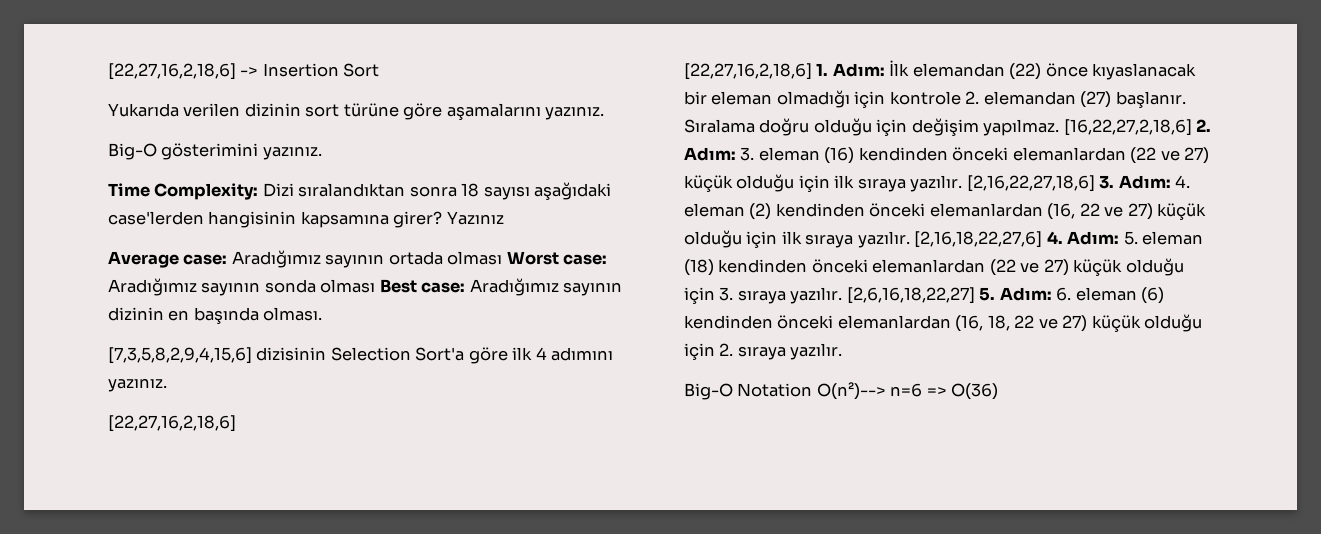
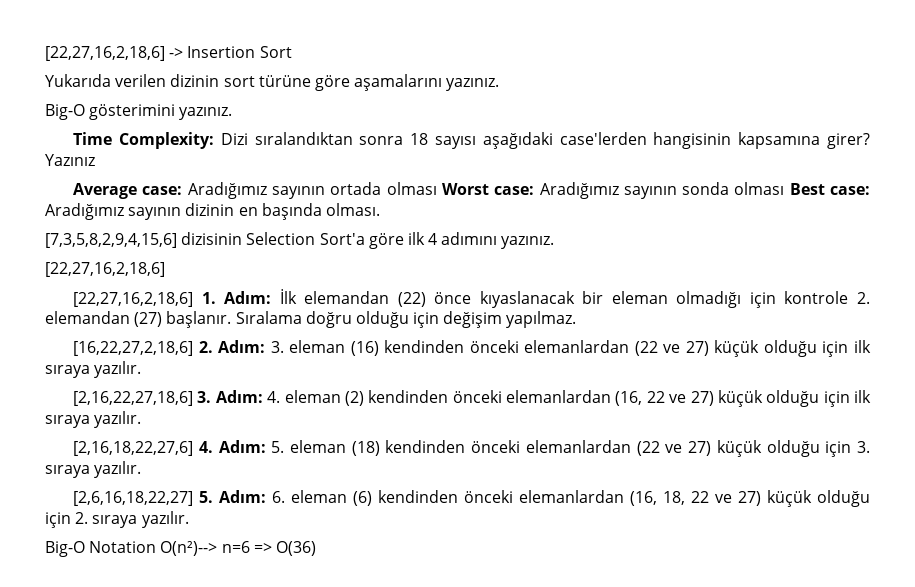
(1060, 127) none -> (577, 319) //
(963, 183) none -> (142, 369) //
(910, 239) none -> (142, 419) //
(843, 295) none -> (142, 469) //

